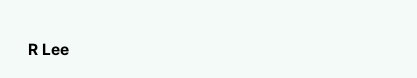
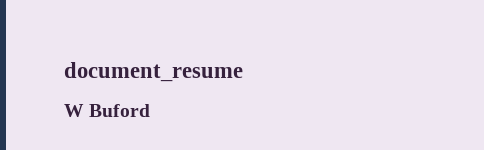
[28,43,70,56] R Lee -> [64,62,243,82] [64,104,151,117] document_resume // W Buford

